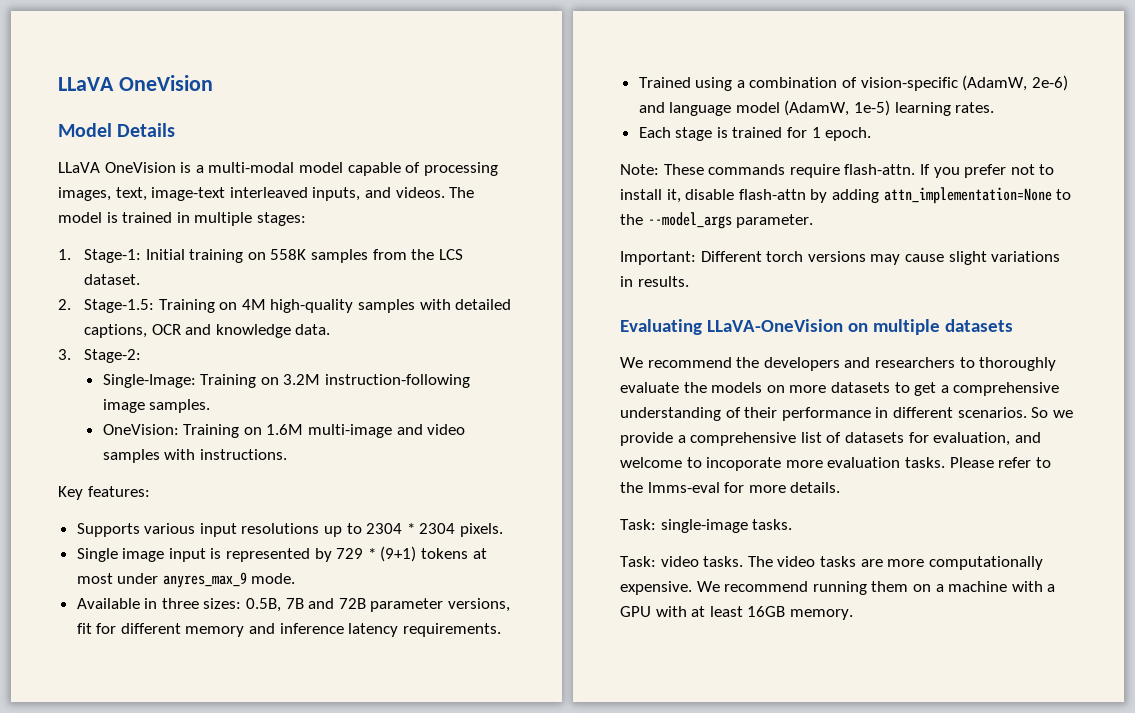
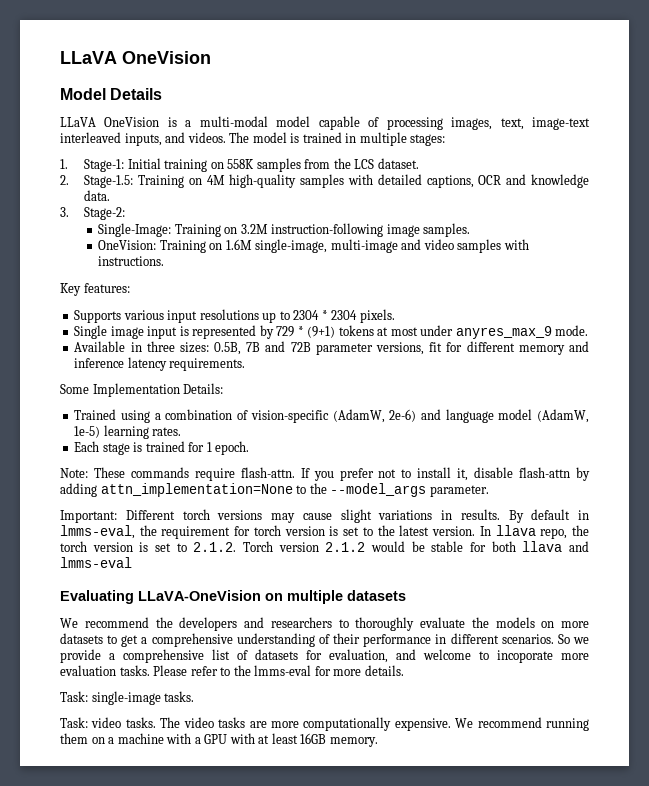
(304, 429) none -> [255,239,328,253] single-image,
(501, 630) none -> [60,383,224,397] // Some Implementation Details:
(689, 281) none -> [508,509,589,523] [60,525,590,539] [60,541,590,552] [60,557,132,568] By default in lmms-eval, the requirement for torch version is set to the latest version. In llava repo, the torch version is set to 2.1.2. Torch version 2.1.2 would be stable for both llava and lmms-eval

